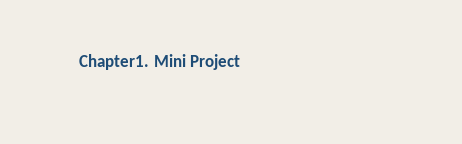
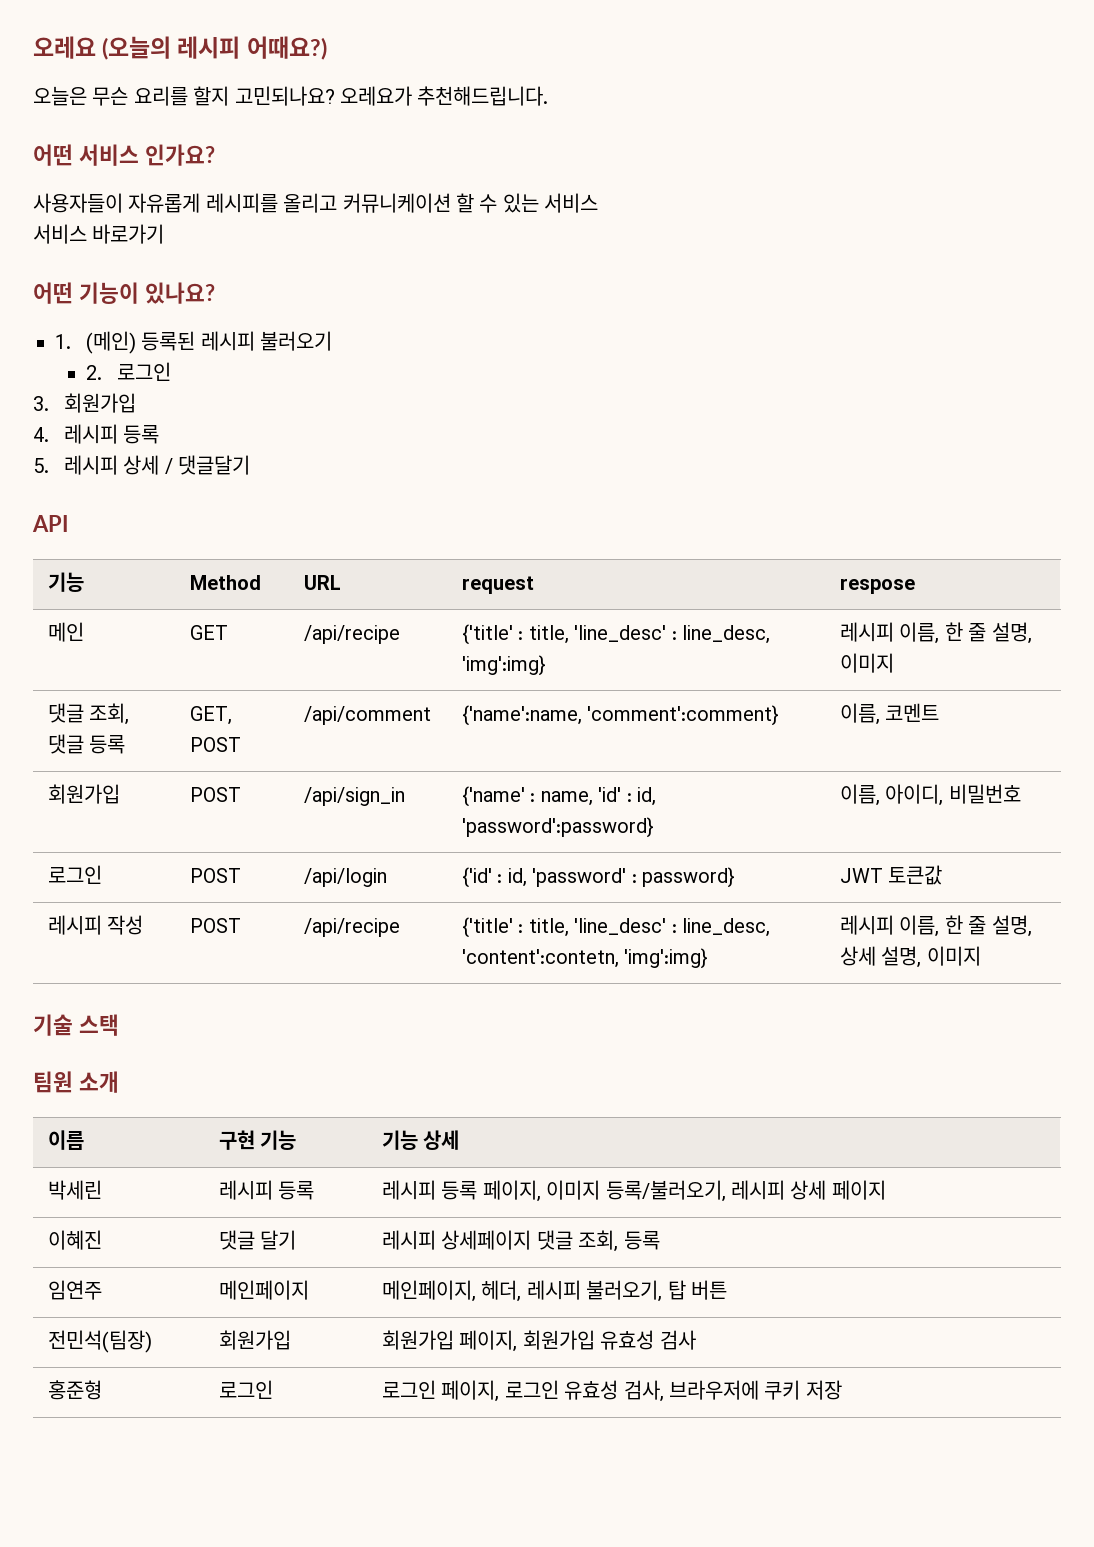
[79,54,241,70] Chapter1. Mini Project -> [33,36,327,60] [33,86,549,106] [33,144,215,166] [33,193,599,213] [33,224,165,244] [33,282,215,304] [55,331,333,354] [85,362,171,381] [33,393,136,413] [33,424,160,444] [33,455,251,475] [32,515,69,532] [48,572,85,592] [190,575,262,590] [304,575,342,590] [462,576,535,594] [840,578,916,594] [48,622,85,642] [190,625,229,640] [304,625,401,644] [462,624,771,645] [462,655,547,676] [840,622,1032,644] [840,653,895,673] [48,703,130,725] [48,734,126,754] [190,706,233,725] [190,737,242,752] [304,706,432,725] [462,705,780,726] [840,703,940,725] [48,784,121,804] [190,787,242,802] [304,787,406,806] [462,786,657,807] [462,817,655,838] [840,784,1021,806] [48,865,103,884] [190,868,242,883] [304,868,388,887] [462,867,736,888] [840,865,943,885] [48,915,144,935] [190,918,242,933] [304,918,401,937] [462,917,771,938] [462,948,709,969] [840,915,1032,937] [840,946,981,968] [33,1014,119,1036] [33,1071,119,1093] [48,1130,85,1150] [219,1130,297,1150] [382,1130,460,1150] [48,1180,103,1200] [219,1180,315,1200] [382,1180,886,1202] [48,1230,103,1250] [219,1230,297,1250] [382,1230,660,1252] [48,1280,103,1300] [219,1280,310,1300] [382,1280,728,1302] [48,1330,153,1353] [219,1330,292,1350] [382,1330,696,1352] [48,1380,103,1400] [219,1380,274,1399] [382,1380,842,1402] 오레요 (오늘의 레시피 어때요?) // 오늘은 무슨 요리를 할지 고민되나요? 오레요가 추천해드립니다. // 어떤 서비스 인가요? // 사용자들이 자유롭게 레시피를 올리고 커뮤니케이션 할 수 있는 서비스 // 서비스 바로가기 // 어떤 기능이 있나요? // 1. (메인) 등록된 레시피 불러오기 // 2. 로그인 // 3. 회원가입 // 4. 레시피 등록 // 5. 레시피 상세 / 댓글달기 // API // 기능 | Method | URL | request | respose // 메인 | GET | /api/recipe | {'title' : title, 'line_desc' : line_desc, 'img':img} | 레시피 이름, 한 줄 설명, 이미지 // 댓글 조회, 댓글 등록 | GET, POST | /api/comment | {'name':name, 'comment':comment} | 이름, 코멘트 // 회원가입 | POST | /api/sign_in | {'name' : name, 'id' : id, 'password':password} | 이름, 아이디, 비밀번호 // 로그인 | POST | /api/login | {'id' : id, 'password' : password} | JWT 토큰값 // 레시피 작성 | POST | /api/recipe | {'title' : title, 'line_desc' : line_desc, 'content':contetn, 'img':img} | 레시피 이름, 한 줄 설명, 상세 설명, 이미지 // 기술 스택 // 팀원 소개 // 이름 | 구현 기능 | 기능 상세 // 박세린 | 레시피 등록 | 레시피 등록 페이지, 이미지 등록/불러오기, 레시피 상세 페이지 // 이혜진 | 댓글 달기 | 레시피 상세페이지 댓글 조회, 등록 // 임연주 | 메인페이지 | 메인페이지, 헤더, 레시피 불러오기, 탑 버튼 // 전민석(팀장) | 회원가입 | 회원가입 페이지, 회원가입 유효성 검사 // 홍준형 | 로그인 | 로그인 페이지, 로그인 유효성 검사, 브라우저에 쿠키 저장

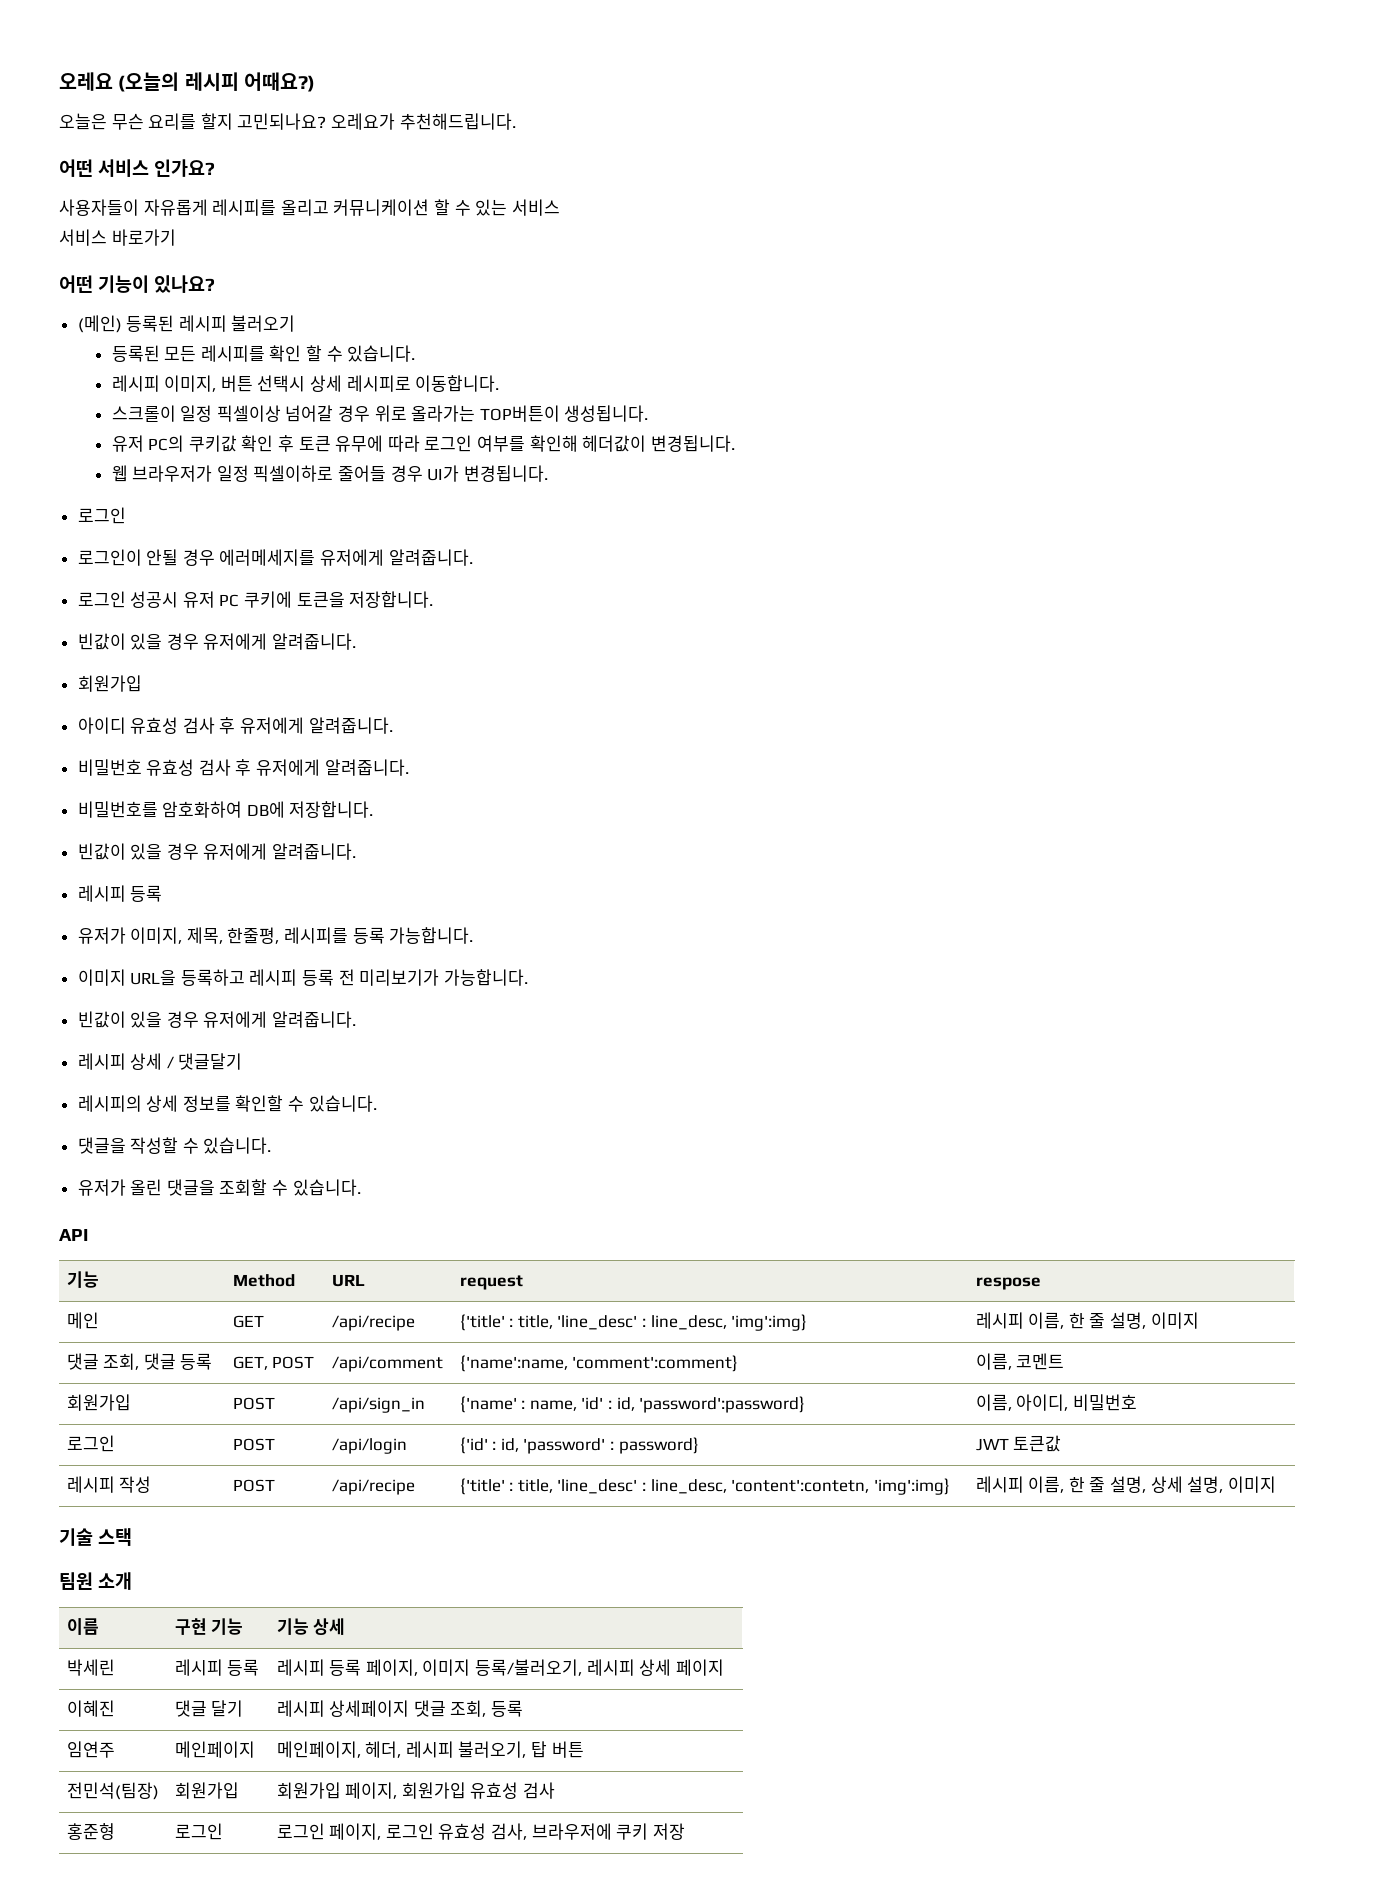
[55,334,71,349] 1. -> (215, 284) none
[85,362,171,381] [33,393,136,413] [33,424,160,444] [33,455,251,475] 2. 로그인 // 3. 회원가입 // 4. 레시피 등록 // 5. 레시피 상세 / 댓글달기 -> [111,345,416,362] [111,375,500,392] [111,405,649,422] [111,435,735,452] [111,465,548,482] [77,507,126,524] [77,549,473,566] [77,591,434,608] [77,633,357,650] [77,675,142,692] [77,717,393,734] [77,759,409,776] [77,801,374,818] [77,843,357,860] [77,885,163,902] [77,927,474,944] [77,969,528,986] [77,1011,357,1028] [77,1053,243,1070] [77,1095,377,1112] [77,1137,272,1154] [77,1179,361,1196] 등록된 모든 레시피를 확인 할 수 있습니다. // 레시피 이미지, 버튼 선택시 상세 레시피로 이동합니다. // 스크롤이 일정 픽셀이상 넘어갈 경우 위로 올라가는 TOP버튼이 생성됩니다. // 유저 PC의 쿠키값 확인 후 토큰 유무에 따라 로그인 여부를 확인해 헤더값이 변경됩니다. // 웹 브라우저가 일정 픽셀이하로 줄어들 경우 UI가 변경됩니다. // 로그인 // 로그인이 안될 경우 에러메세지를 유저에게 알려줍니다. // 로그인 성공시 유저 PC 쿠키에 토큰을 저장합니다. // 빈값이 있을 경우 유저에게 알려줍니다. // 회원가입 // 아이디 유효성 검사 후 유저에게 알려줍니다. // 비밀번호 유효성 검사 후 유저에게 알려줍니다. // 비밀번호를 암호화하여 DB에 저장합니다. // 빈값이 있을 경우 유저에게 알려줍니다. // 레시피 등록 // 유저가 이미지, 제목, 한줄평, 레시피를 등록 가능합니다. // 이미지 URL을 등록하고 레시피 등록 전 미리보기가 가능합니다. // 빈값이 있을 경우 유저에게 알려줍니다. // 레시피 상세 / 댓글달기 // 레시피의 상세 정보를 확인할 수 있습니다. // 댓글을 작성할 수 있습니다. // 유저가 올린 댓글을 조회할 수 있습니다.

